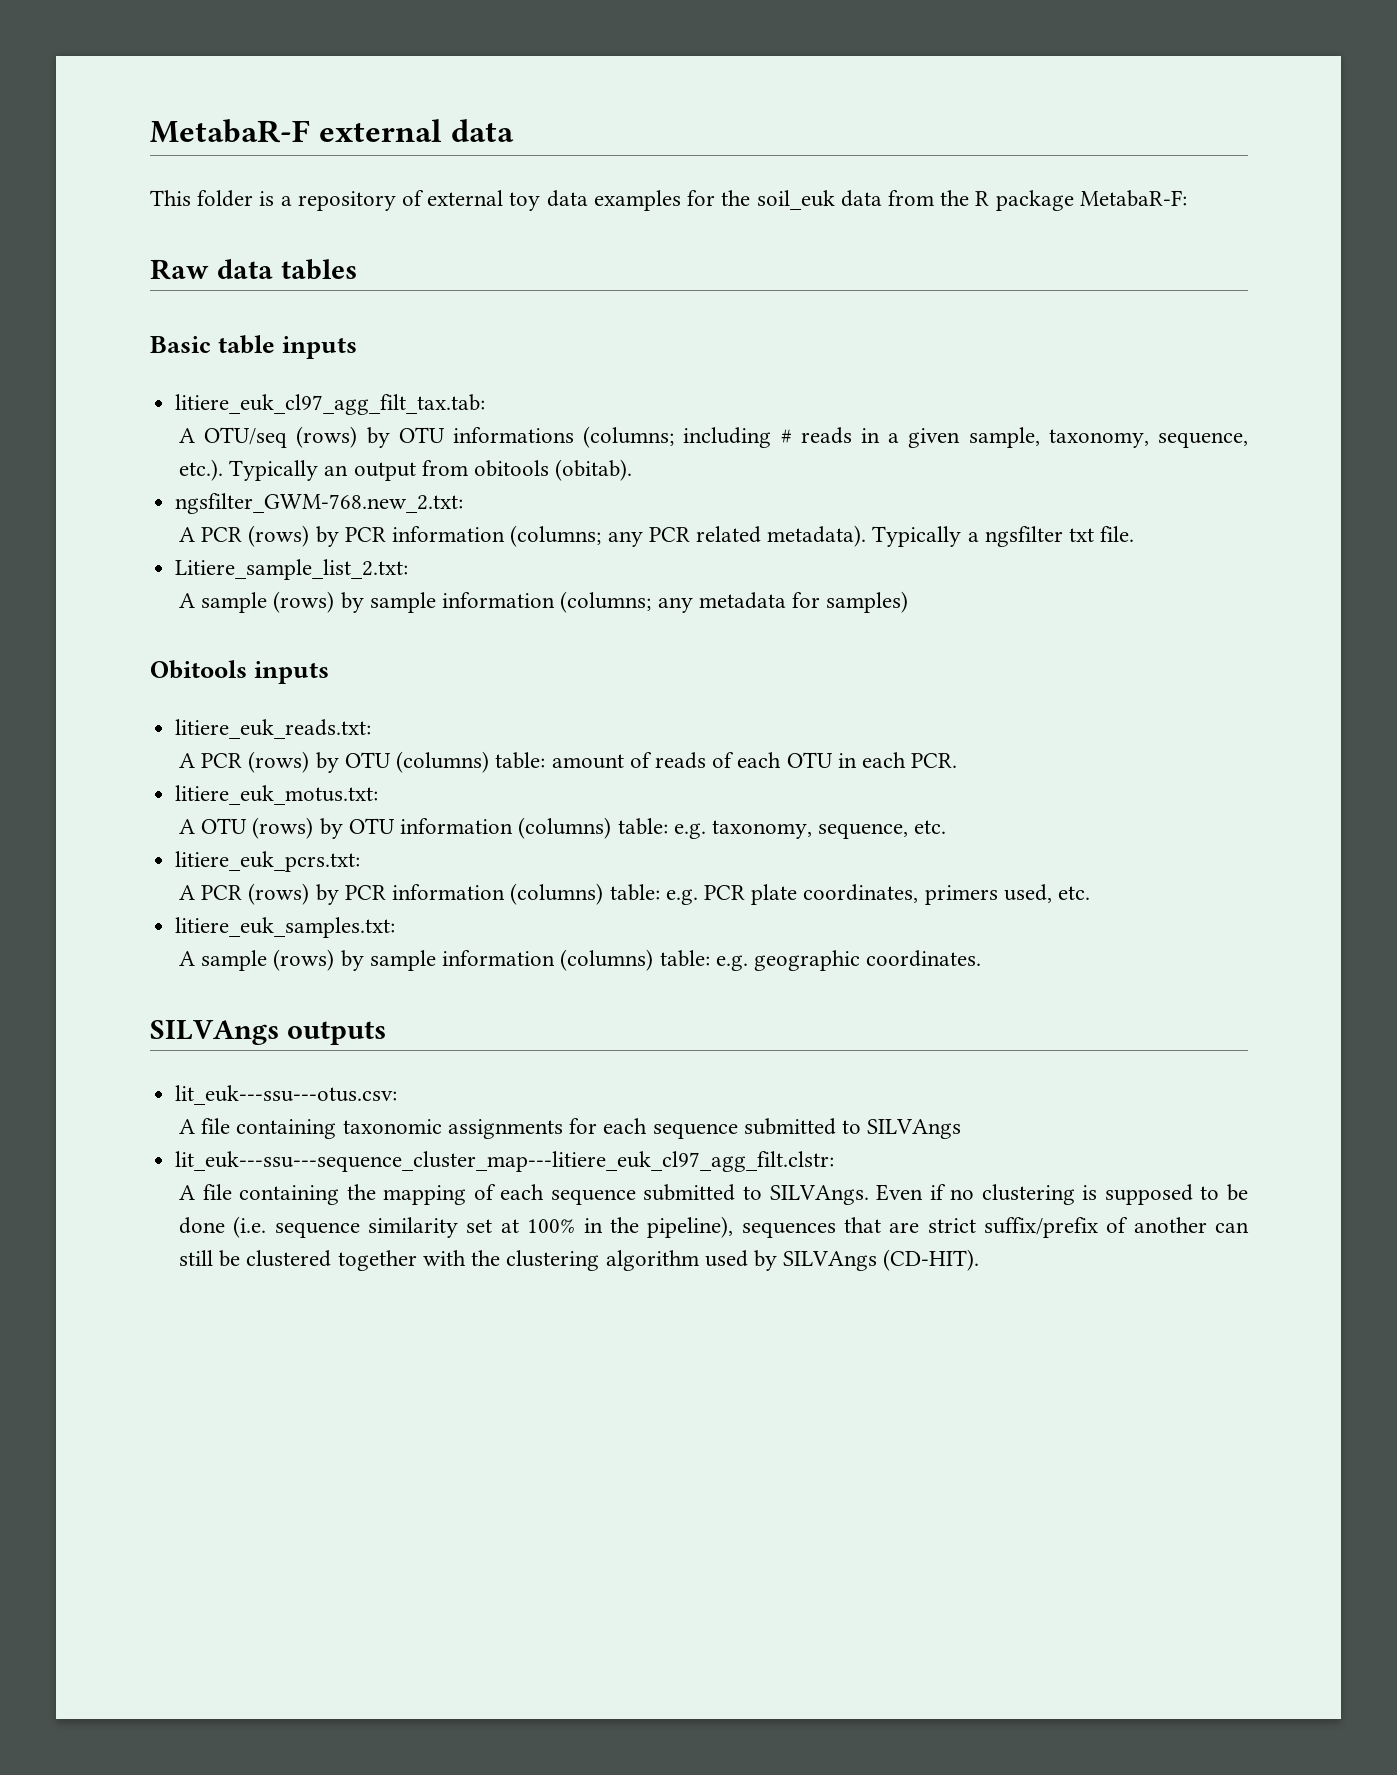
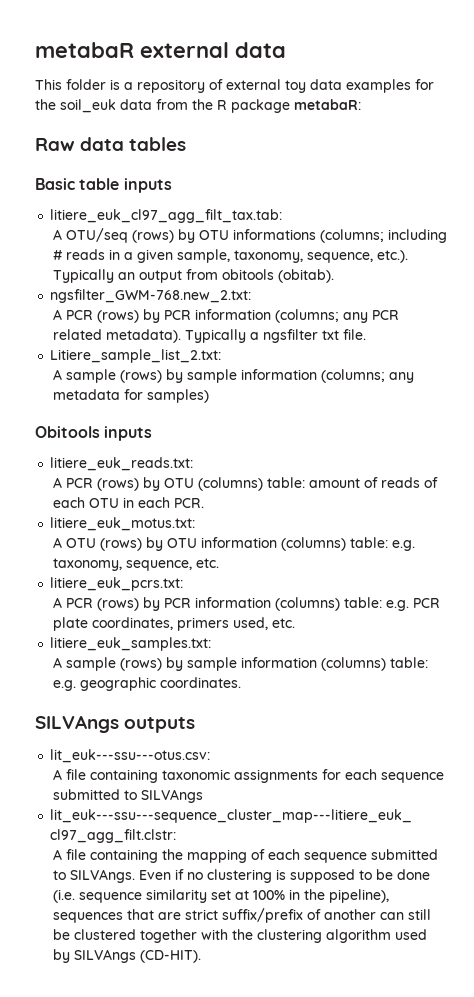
[150,119,310,143] MetabaR-F -> [35,42,134,58] metabaR
[1079,190,1187,207] MetabaR-F: -> [294,99,361,110] metabaR:

